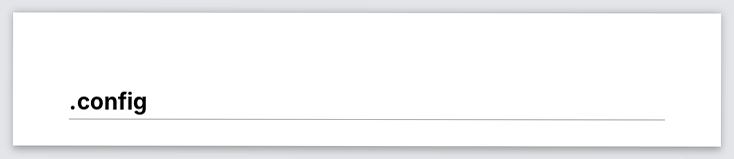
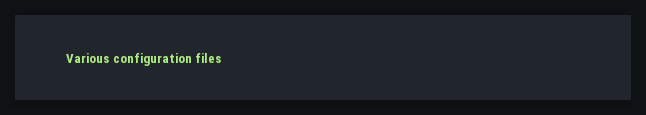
[68,91,147,115] .config -> [66,53,222,66] Various configuration files

